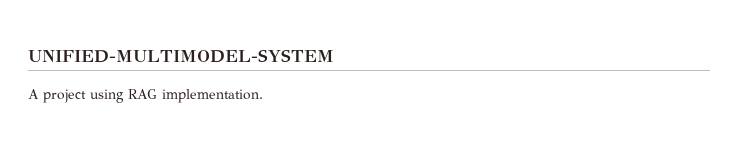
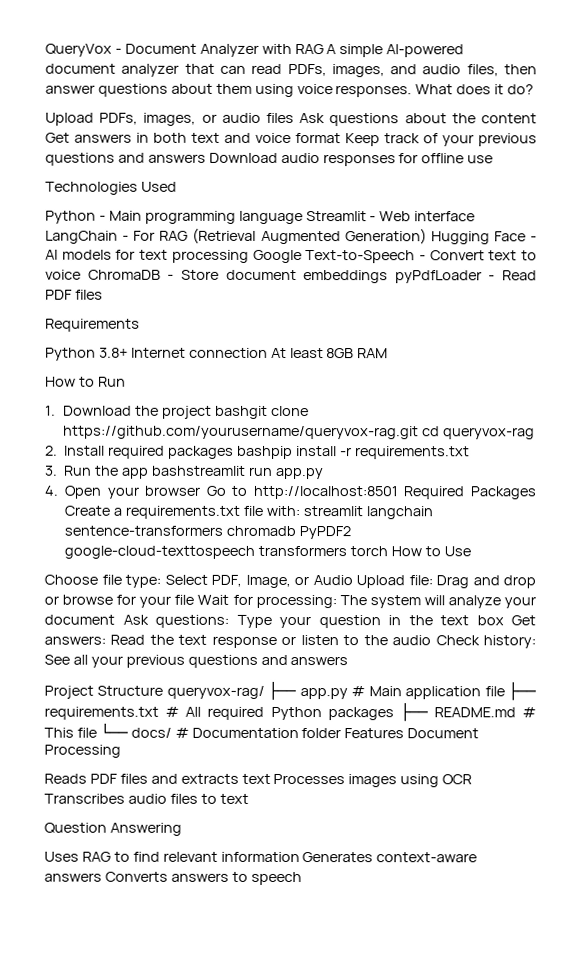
[28,49,334,63] [28,89,263,103] UNIFIED-MULTIMODEL-SYSTEM // A project using RAG implementation. -> [45,43,465,58] [45,63,538,78] [45,83,535,98] [45,112,537,127] [45,132,537,147] [45,152,494,167] [45,181,177,195] [45,210,476,225] [45,227,537,245] [45,249,537,264] [45,269,537,284] [45,289,103,300] [45,318,140,332] [45,347,389,361] [45,376,126,387] [45,405,309,419] [62,425,535,440] [45,445,470,460] [45,465,324,480] [44,485,536,500] [64,505,433,520] [64,525,352,540] [64,545,471,559] [44,574,536,589] [44,594,536,609] [44,614,536,629] [44,634,536,649] [44,654,349,668] [44,680,537,701] [44,702,536,722] [44,722,480,739] [44,744,121,758] [44,773,473,788] [44,793,249,804] [44,822,182,836] [44,851,478,863] [44,871,302,886] QueryVox - Document Analyzer with RAG A simple AI-powered document analyzer that can read PDFs, images, and audio files, then answer questions about them using voice responses. What does it do? // Upload PDFs, images, or audio files Ask questions about the content Get answers in both text and voice format Keep track of your previous questions and answers Download audio responses for offline use // Technologies Used // Python - Main programming language Streamlit - Web interface LangChain - For RAG (Retrieval Augmented Generation) Hugging Face - AI models for text processing Google Text-to-Speech - Convert text to voice ChromaDB - Store document embeddings pyPdfLoader - Read PDF files // Requirements // Python 3.8+ Internet connection At least 8GB RAM // How to Run // 1. Download the project bashgit clone https://github.com/yourusername/queryvox-rag.git cd queryvox-rag // 2. Install required packages bashpip install -r requirements.txt // 3. Run the app bashstreamlit run app.py // 4. Open your browser Go to http://localhost:8501 Required Packages Create a requirements.txt file with: streamlit langchain sentence-transformers chromadb PyPDF2 google-cloud-texttospeech transformers torch How to Use // Choose file type: Select PDF, Image, or Audio Upload file: Drag and drop or browse for your file Wait for processing: The system will analyze your document Ask questions: Type your question in the text box Get answers: Read the text response or listen to the audio Check history: See all your previous questions and answers // Project Structure queryvox-rag/ ├── app.py # Main application file ├── requirements.txt # All required Python packages ├── README.md # This file └── docs/ # Documentation folder Features Document Processing // Reads PDF files and extracts text Processes images using OCR Transcribes audio files to text // Question Answering // Uses RAG to find relevant information Generates context-aware answers Converts answers to speech

